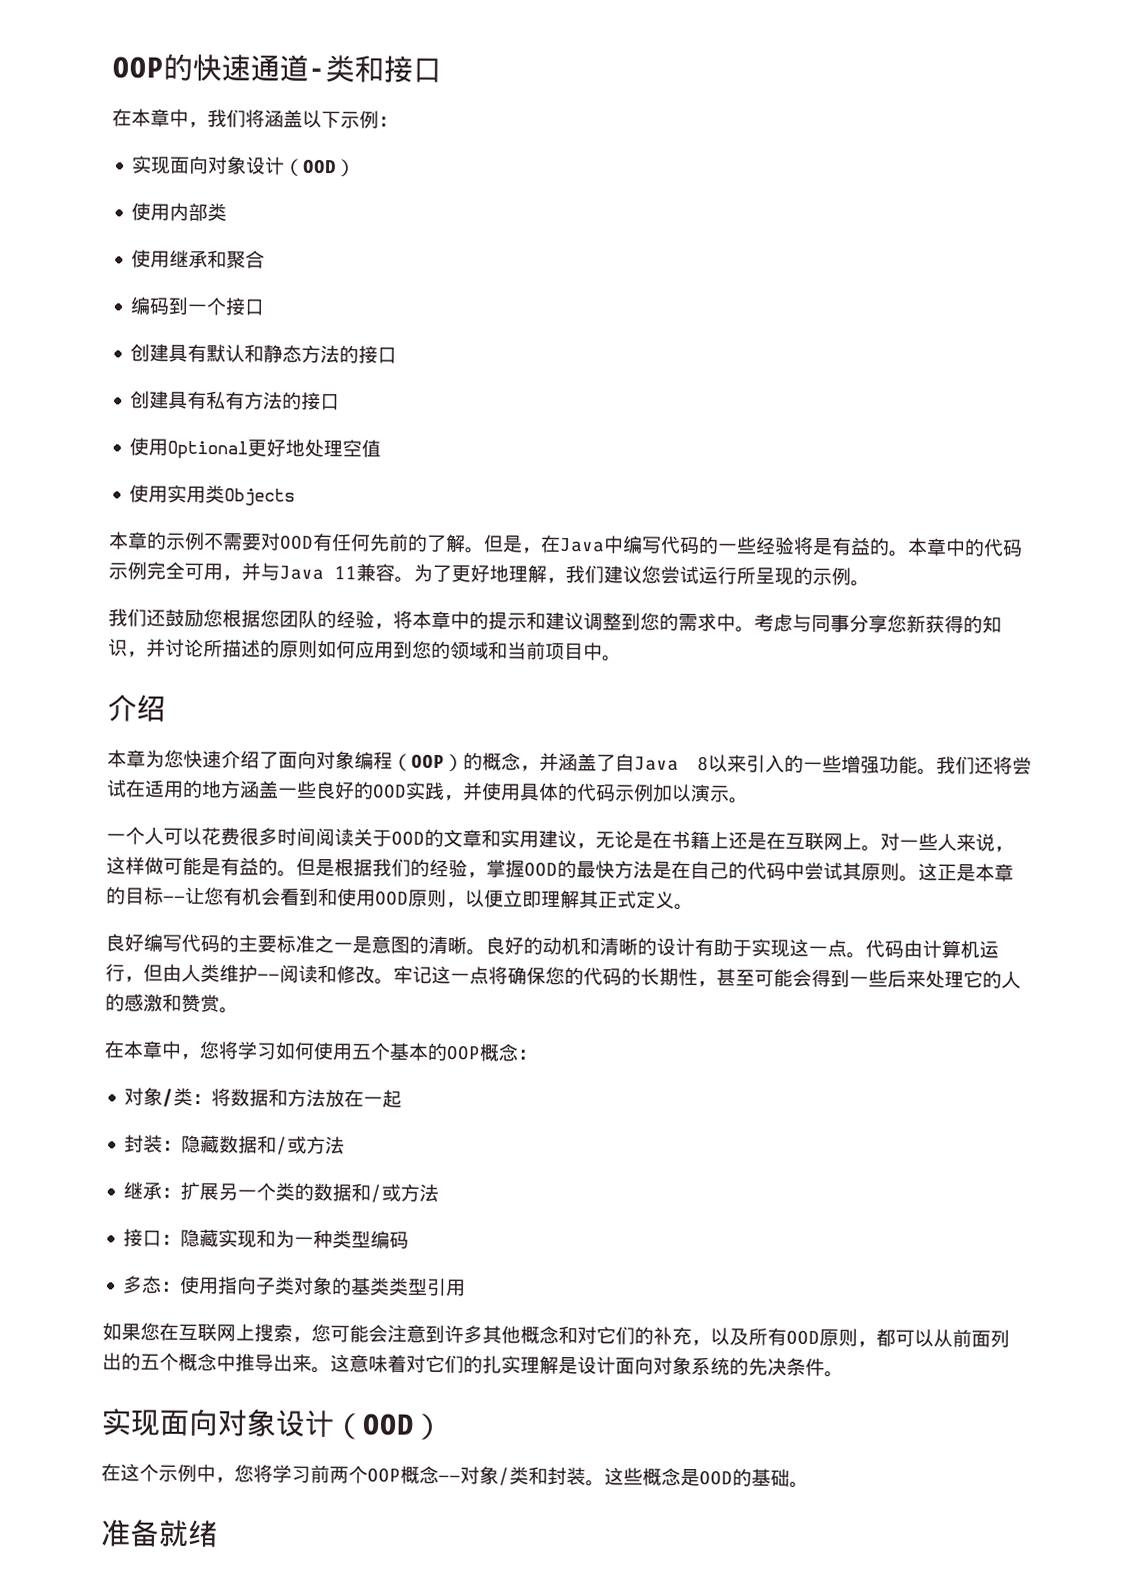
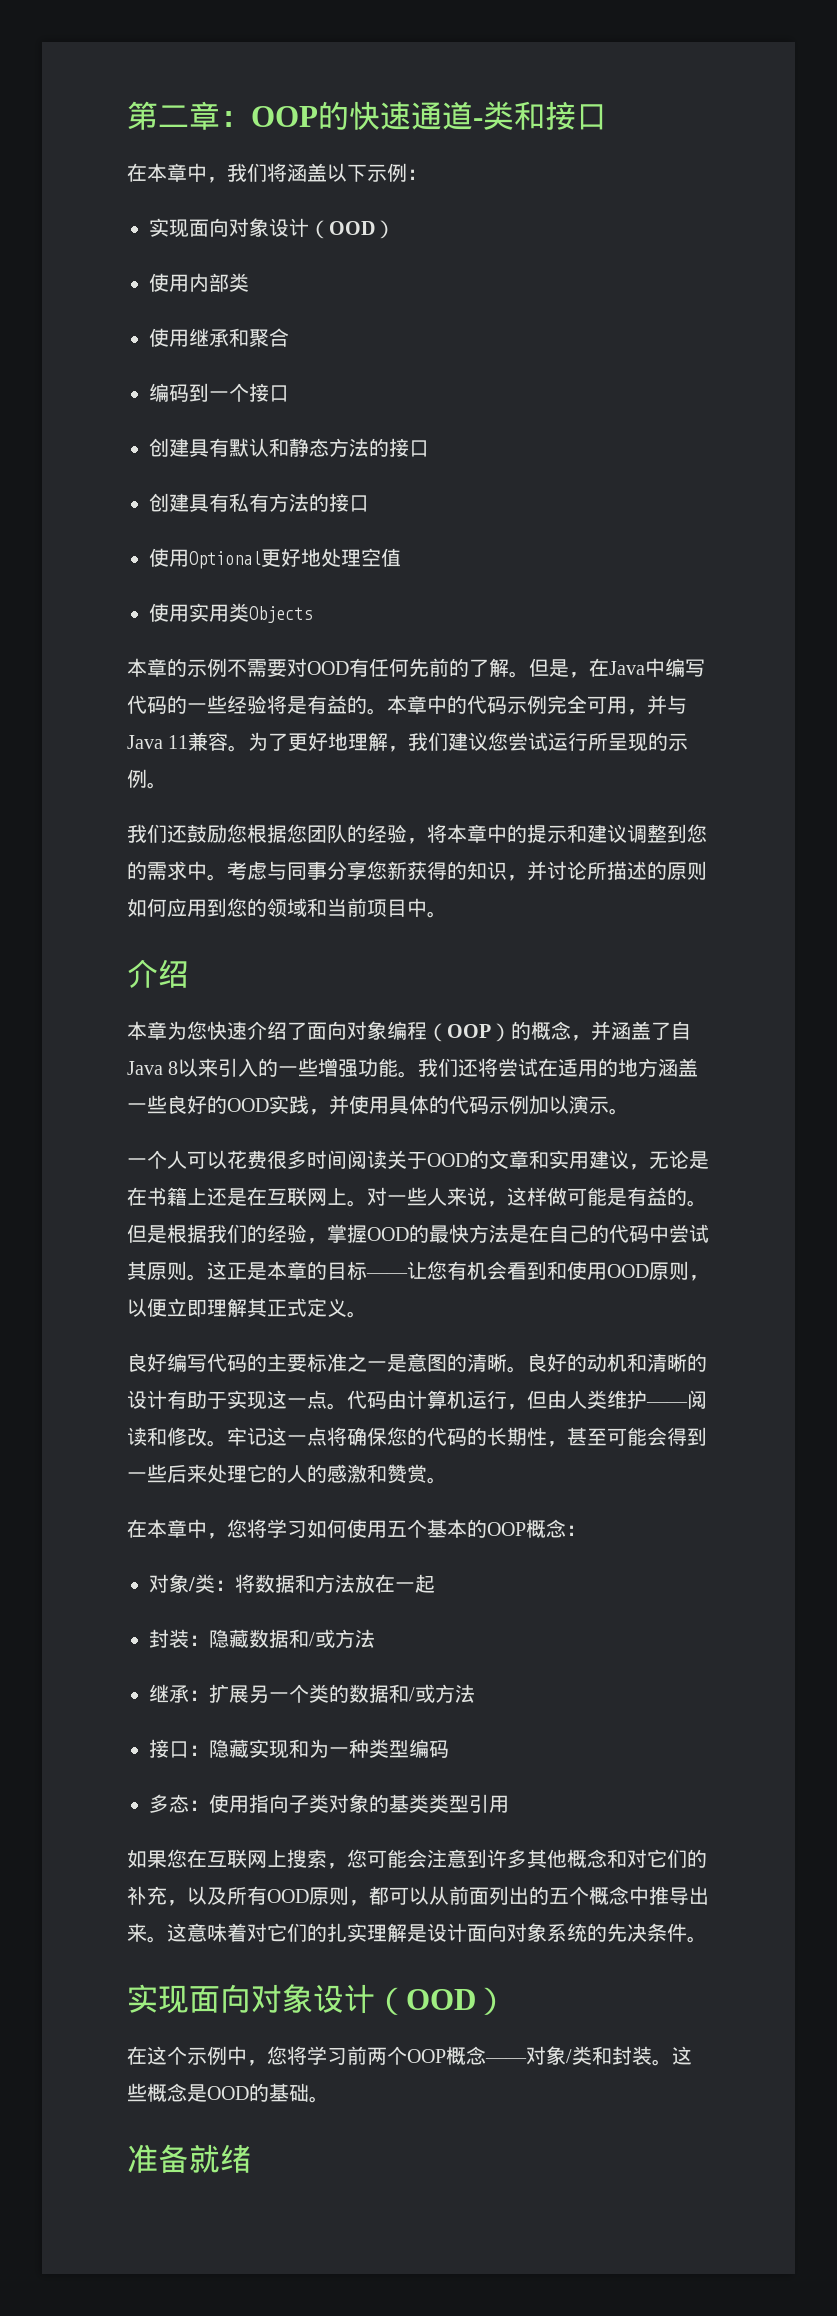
(112, 67) none -> [127,101,251,130] 第二章：

